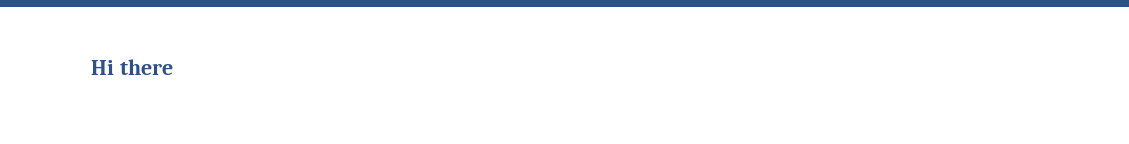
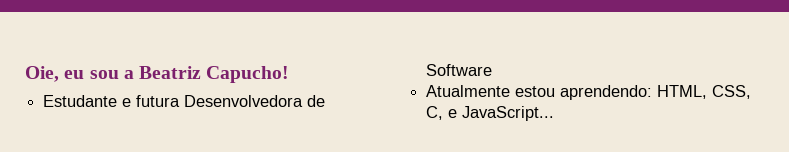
[91,59,173,75] Hi there -> [25,66,290,83] [43,95,326,107] [426,64,493,76] [426,85,752,100] [426,106,555,121] Oie, eu sou a Beatriz Capucho! // Estudante e futura Desenvolvedora de Software // Atualmente estou aprendendo: HTML, CSS, C, e JavaScript...

